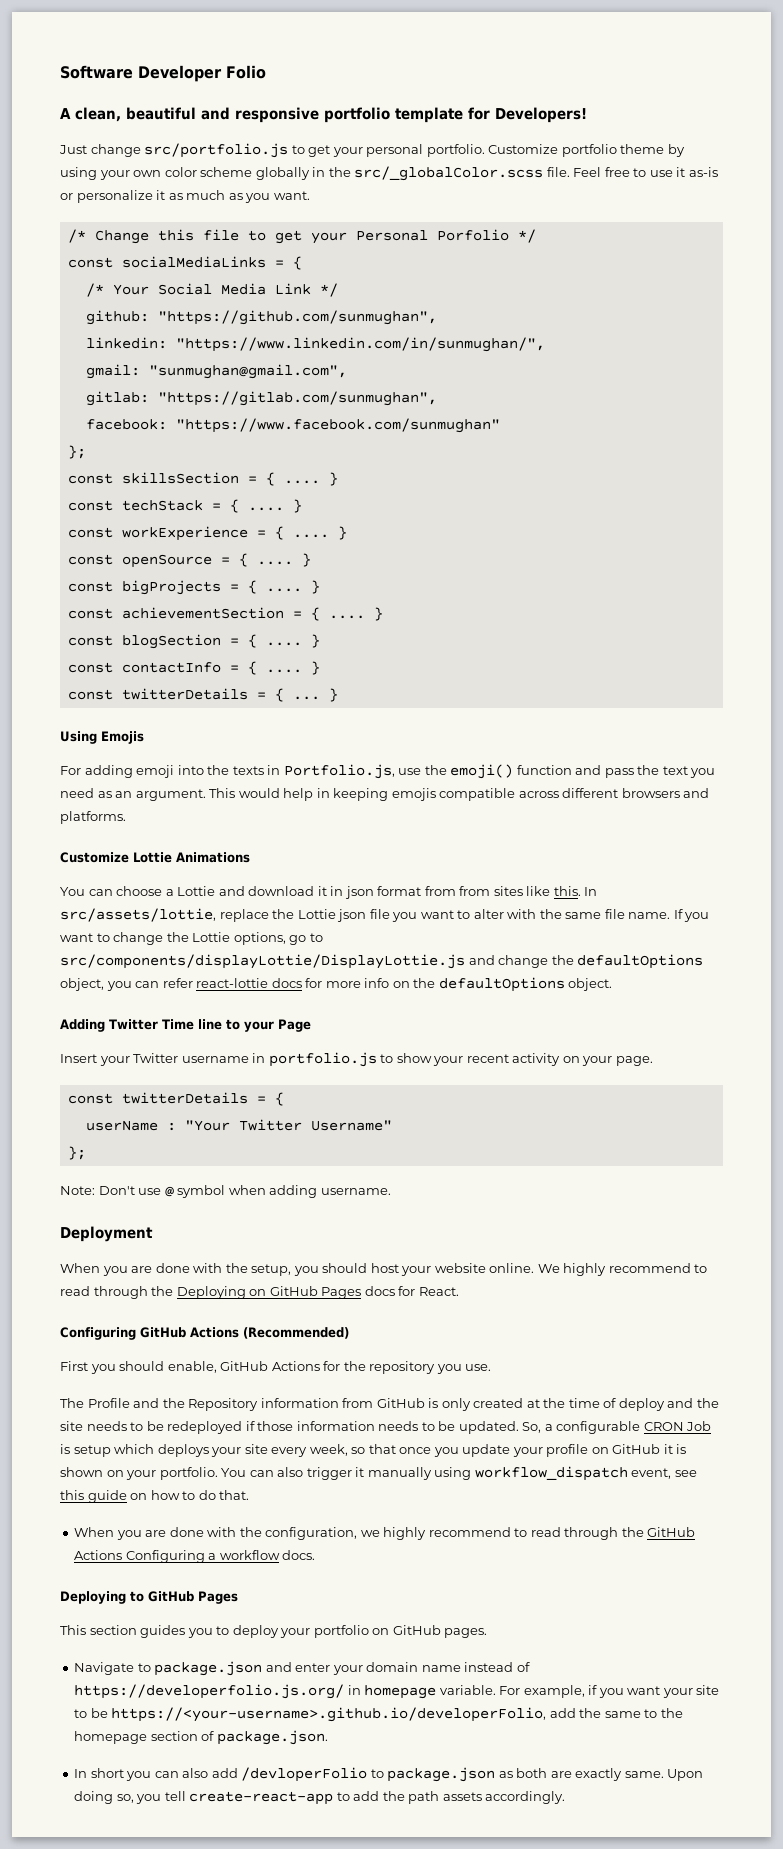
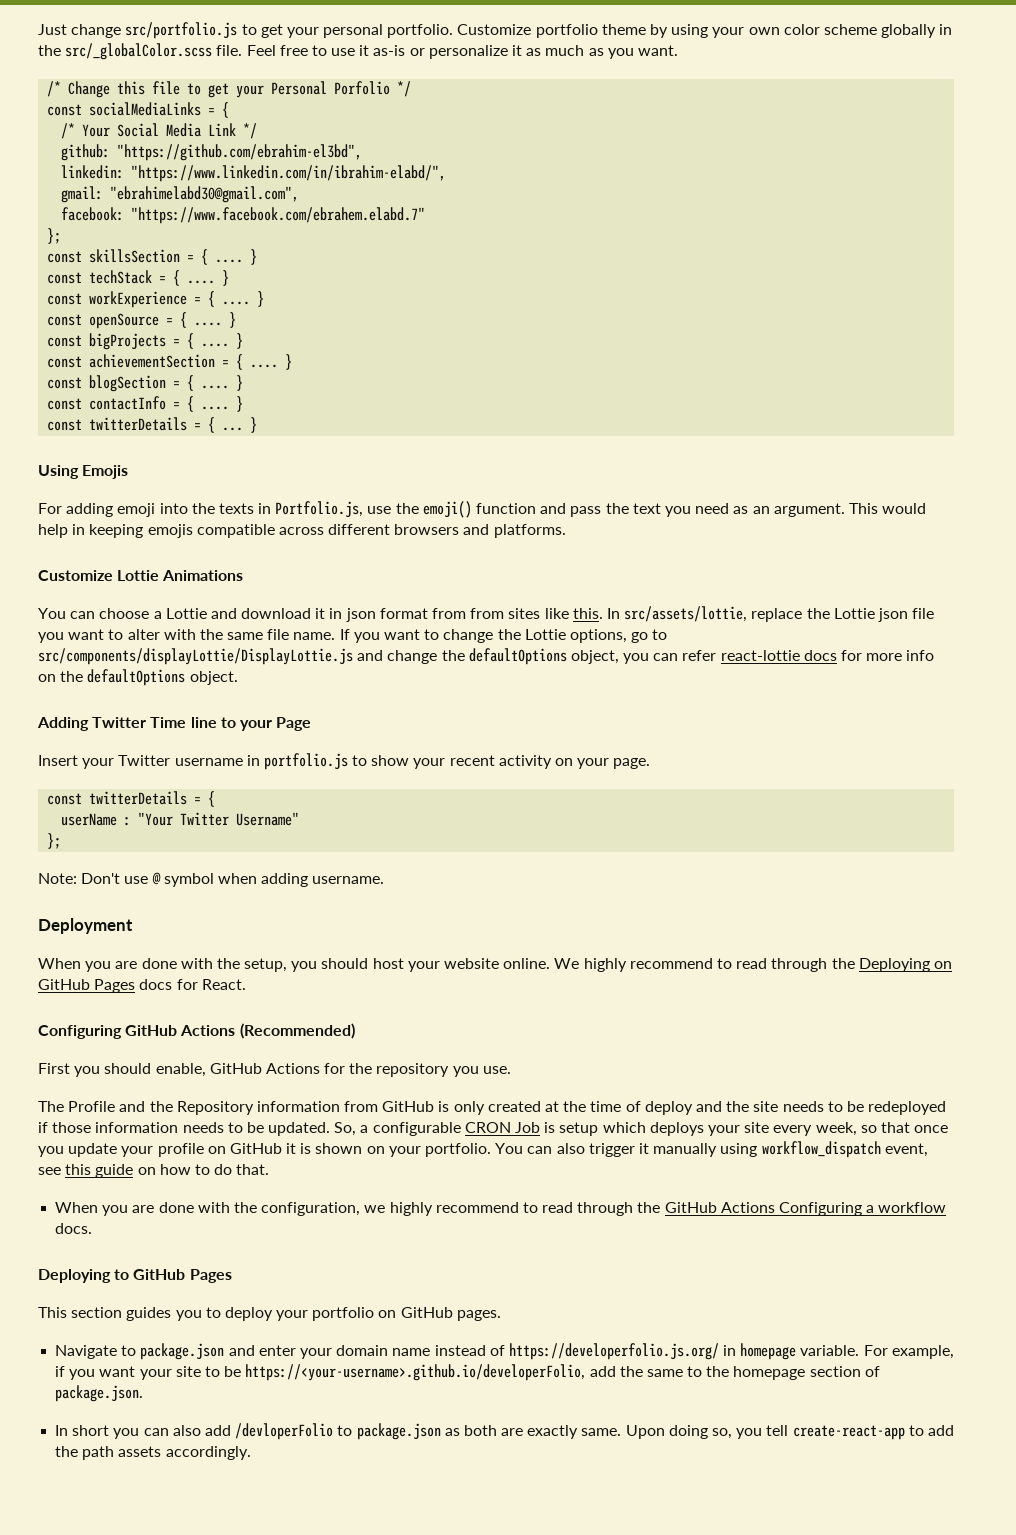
[60,65,266,82] [60,107,587,123] Software Developer Folio // A clean, beautiful and responsive portfolio template for Developers! // -> (38, 29) none
[157,310,437,325] "https://github.com/sunmughan", -> [117,144,363,161] "https://github.com/ebrahim-el3bd",
[175,337,545,352] "https://www.linkedin.com/in/sunmughan/", -> [131,165,447,182] "https://www.linkedin.com/in/ibrahim-elabd/",
[148,364,347,379] [85,391,437,406] "sunmughan@gmail.com", // gitlab: "https://gitlab.com/sunmughan", -> [110,186,300,203] "ebrahimelabd30@gmail.com",
[175,418,500,433] "https://www.facebook.com/sunmughan" -> [131,207,426,224] "https://www.facebook.com/ebrahem.elabd.7"

